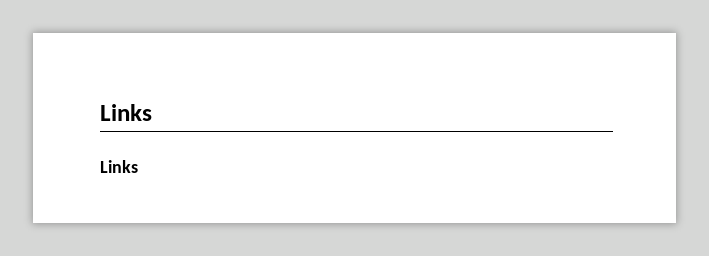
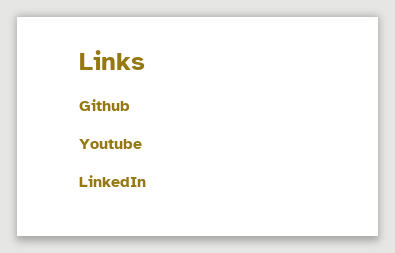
[100,160,138,173] Links -> [79,99,130,111] [79,139,142,149] [79,175,146,187] Github // Youtube // LinkedIn

